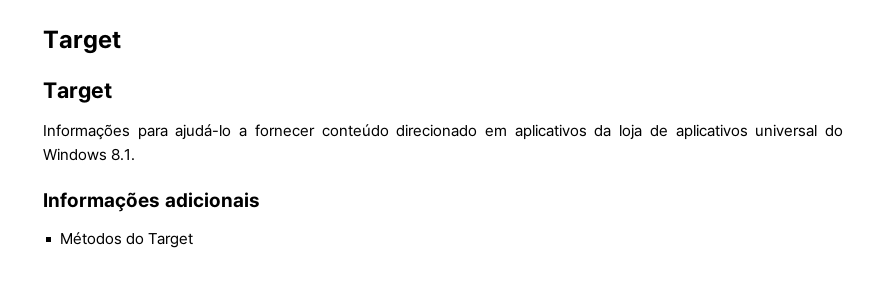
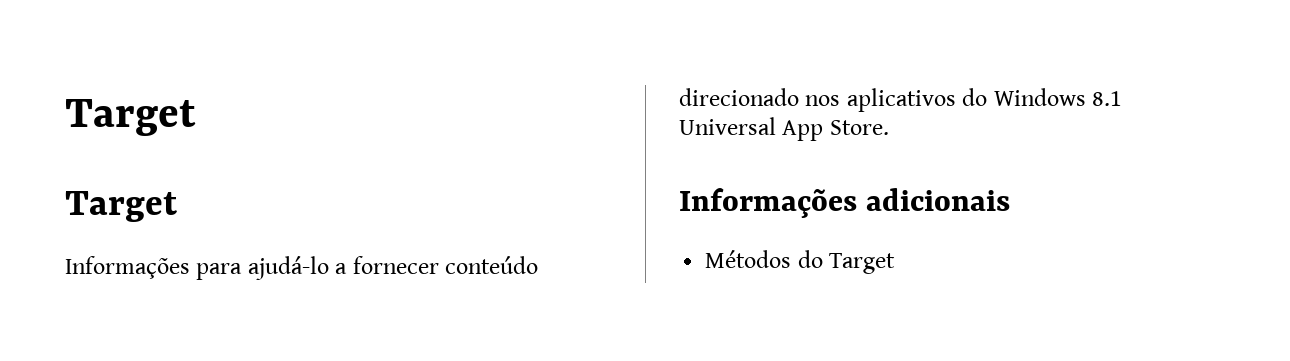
[485,124,843,140] [43,148,136,161] em aplicativos da loja de aplicativos universal do Windows 8.1. -> [805,88,1123,112] [679,117,889,141] nos aplicativos do Windows 8.1 Universal App Store.

